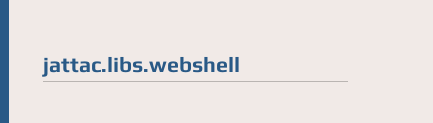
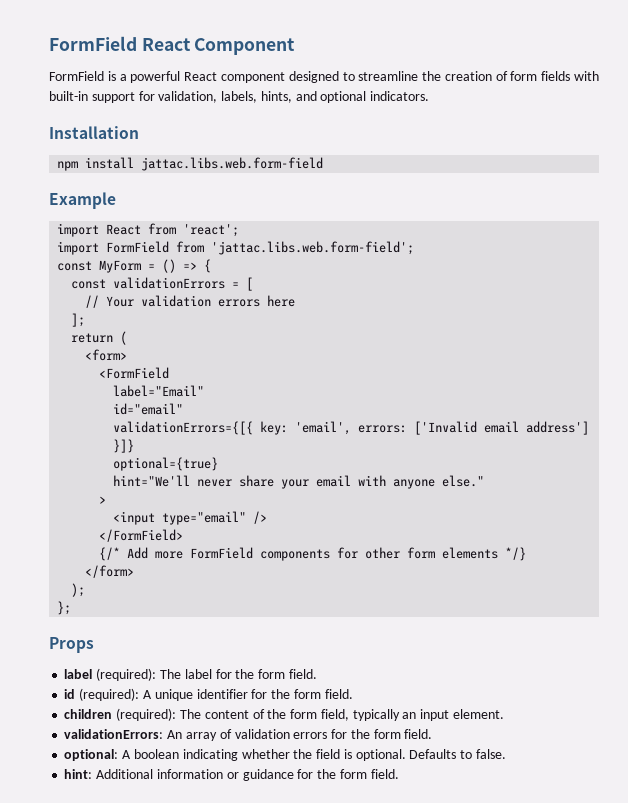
[42,56,240,77] jattac.libs.webshell -> [49,36,296,55] [49,71,599,83] [49,91,430,103] [49,126,139,139] [57,157,324,171] [49,192,116,209] [57,223,240,237] [57,241,415,255] [57,259,212,273] [71,277,254,291] [85,295,296,308] [71,313,86,327] [71,331,128,345] [85,349,128,361] [99,367,170,379] [113,385,205,397] [113,403,184,415] [113,421,590,435] [113,439,135,453] [113,457,219,471] [113,475,485,489] [99,496,107,504] [113,511,268,525] [99,529,184,542] [99,547,527,561] [85,565,135,578] [71,583,86,597] [57,601,72,615] [49,637,94,653] [64,668,317,681] [64,688,353,701] [64,708,504,721] [64,729,433,741] [64,749,506,761] [64,769,399,781] FormField React Component // FormField is a powerful React component designed to streamline the creation of form fields with built-in support for validation, labels, hints, and optional indicators. // Installation // npm install jattac.libs.web.form-field // Example // import React from 'react'; // import FormField from 'jattac.libs.web.form-field'; // const MyForm = () => { // const validationErrors = [ // // Your validation errors here // ]; // return ( // <form> // <FormField // label="Email" // id="email" // validationErrors={[{ key: 'email', errors: ['Invalid email address'] }]} // optional={true} // hint="We'll never share your email with anyone else." // > // <input type="email" /> // </FormField> // {/* Add more FormField components for other form elements */} // </form> // ); // }; // Props // label (required): The label for the form field. // id (required): A unique identifier for the form field. // children (required): The content of the form field, typically an input element. // validationErrors: An array of validation errors for the form field. // optional: A boolean indicating whether the field is optional. Defaults to false. // hint: Additional information or guidance for the form field.

